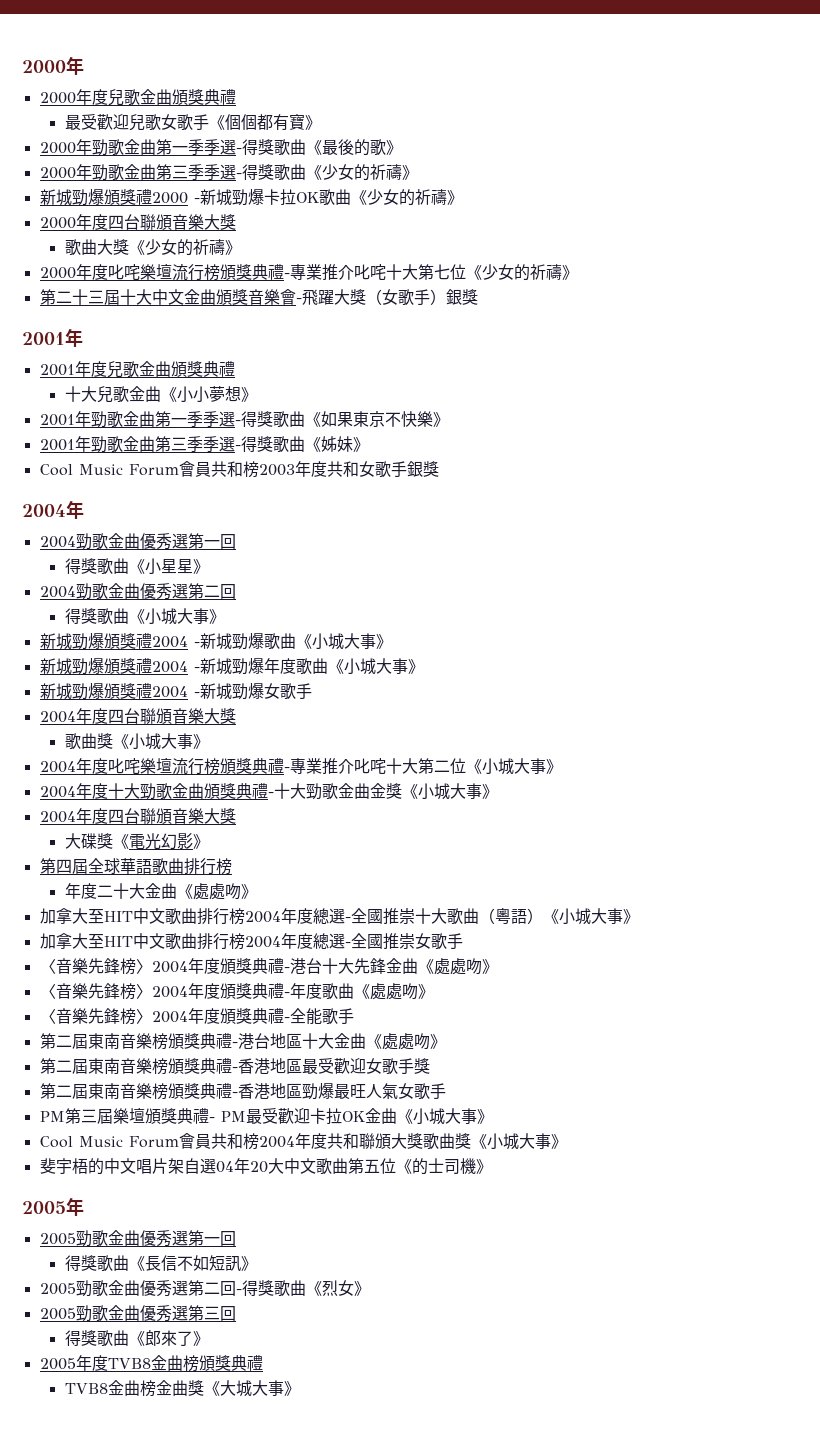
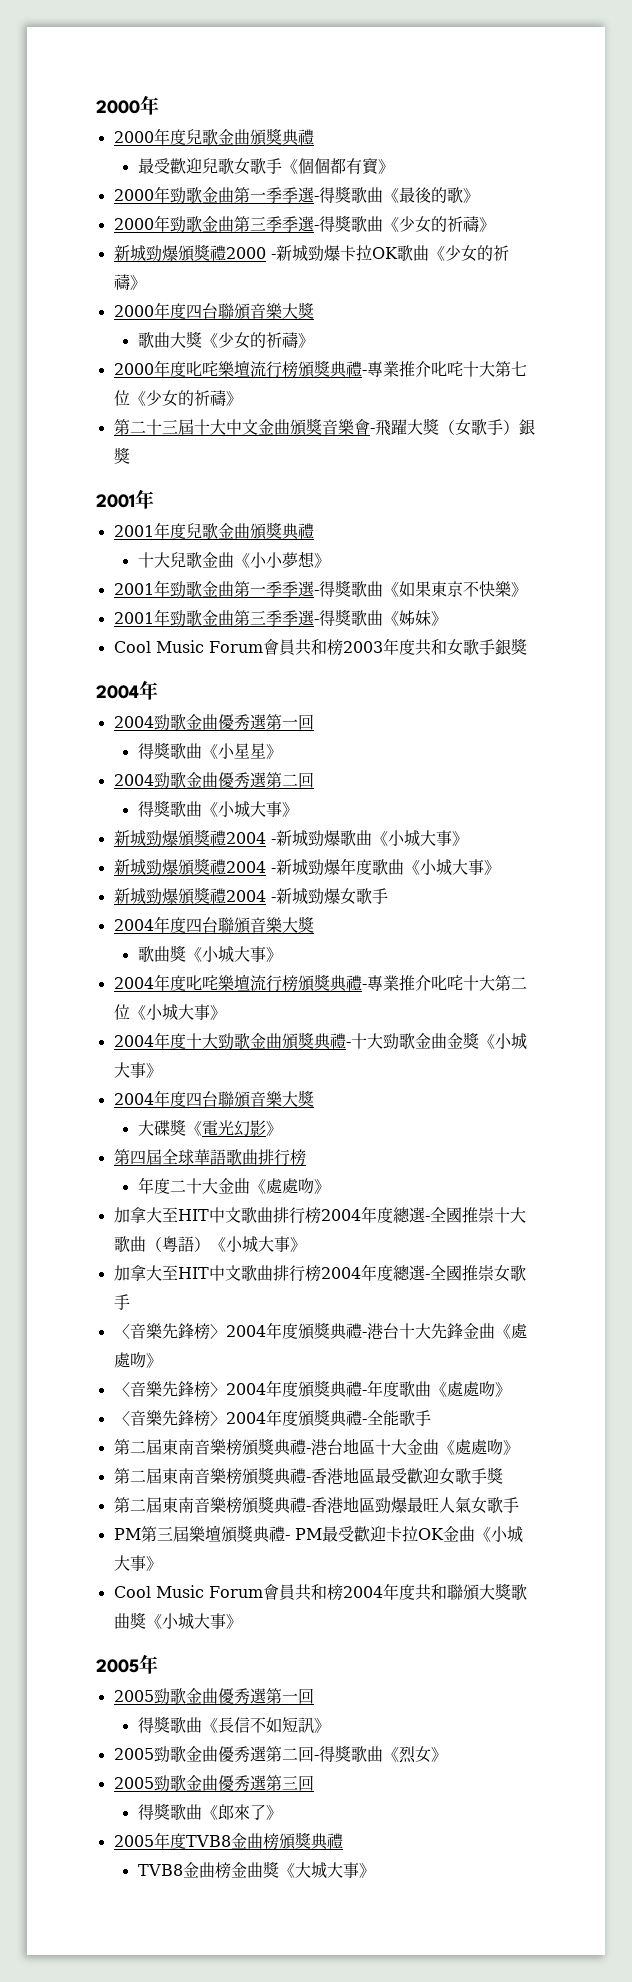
[39,1158,492,1175] // 斐宇梧的中文唱片架自選04年20大中文歌曲第五位《的士司機》 -> (242, 1621) none

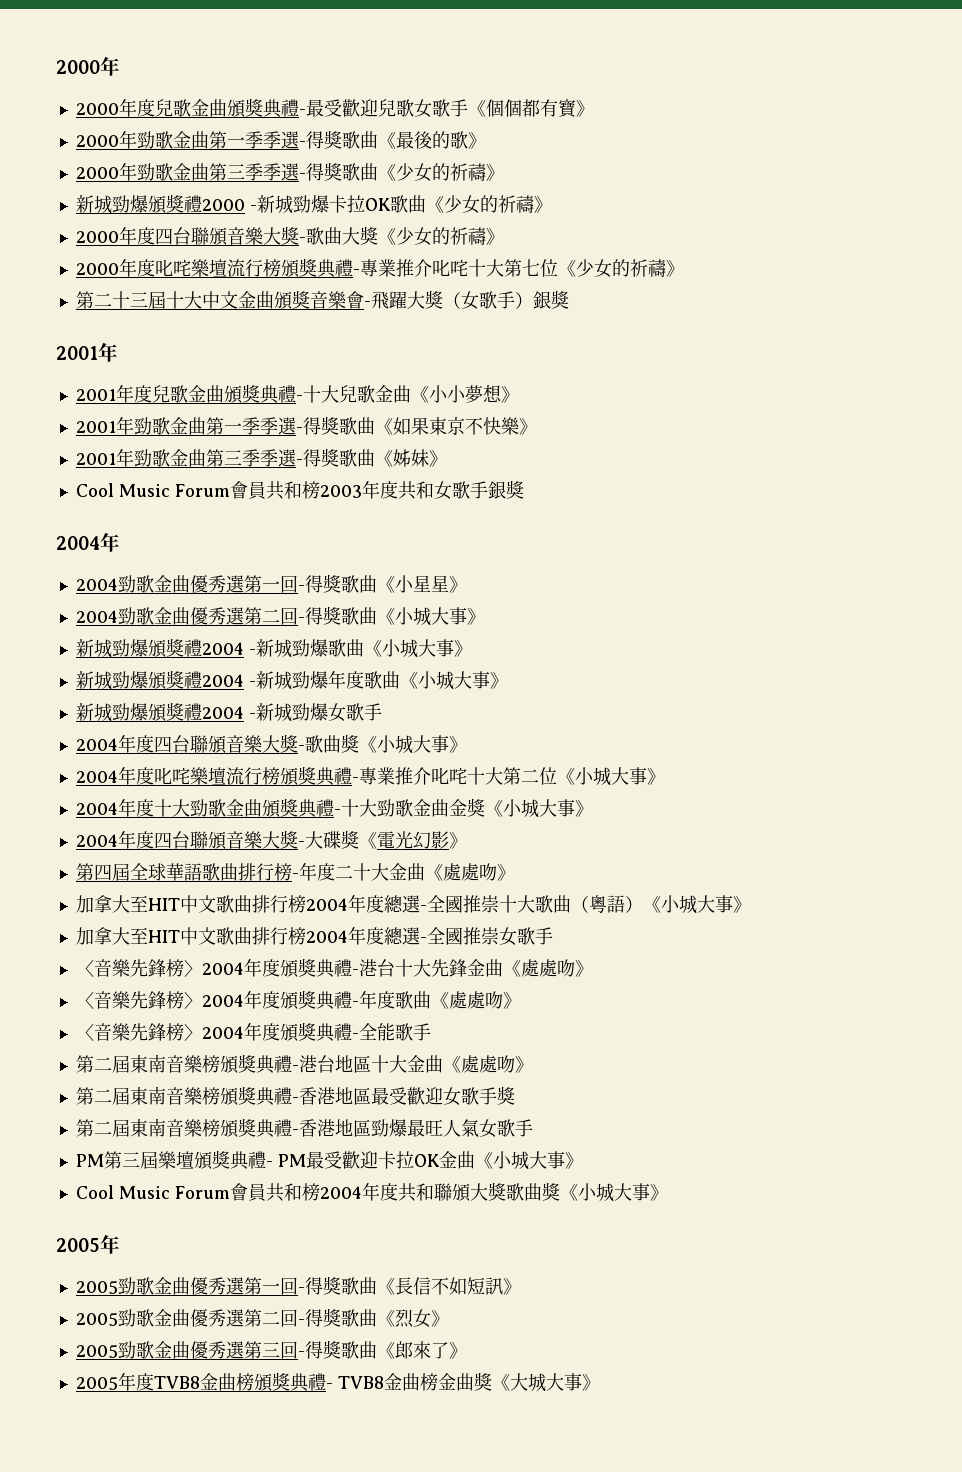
(314, 137) // -> [298,109,306,115] -
(314, 310) // -> [298,237,306,243] -
(314, 531) // -> [295,395,303,401] -
(314, 722) // -> [297,585,305,591] -
(314, 780) // -> [297,617,305,623] -
(314, 924) // -> [297,745,305,751] -
(314, 1098) // -> [297,841,305,847] -
(306, 1157) // -> [291,873,299,879] -
(314, 1696) // -> [297,1287,305,1293] -
(314, 1783) // -> [297,1351,305,1357] -
(343, 1841) // -> [325,1383,333,1389] -

